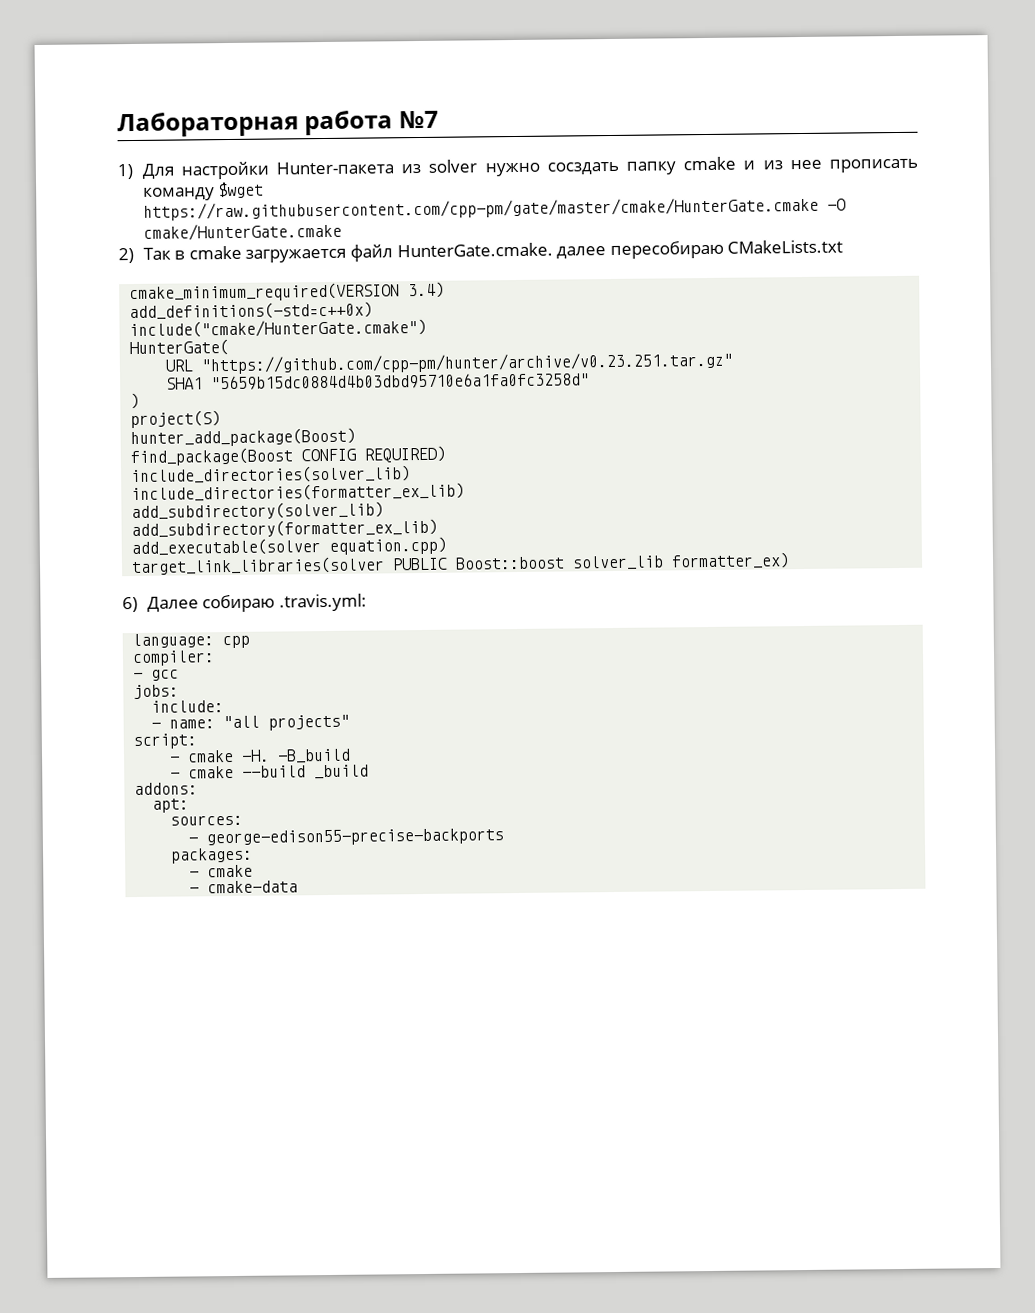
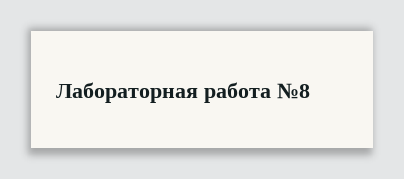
[398,110,439,129] [117,156,918,180] [142,181,265,201] [142,196,846,221] [142,222,342,241] [118,239,844,264] [129,281,446,303] [129,301,374,321] [129,318,428,339] [129,338,230,357] [165,351,734,375] [166,372,591,391] [130,392,141,410] [130,410,222,429] [130,427,357,448] [130,445,447,467] [131,465,412,485] [131,482,466,503] [131,501,385,521] [131,518,439,539] [131,536,448,557] [131,552,791,576] [122,593,367,613] [132,633,251,649] [132,650,216,667] [133,669,180,681] [133,684,180,700] [151,700,225,713] [151,714,351,731] [133,733,198,750] [170,748,352,764] [170,764,370,780] [134,782,199,796] [152,798,190,813] [170,814,244,826] [188,828,505,847] [170,847,254,864] [189,864,254,878] [189,880,299,894] №7 // 1) Для настройки Hunter-пакета из solver нужно сосздать папку cmake и из нее прописать команду $wget https://raw.githubusercontent.com/cpp-pm/gate/master/cmake/HunterGate.cmake -O cmake/HunterGate.cmake // 2) Так в cmake загружается файл HunterGate.cmake. далее пересобираю CMakeLists.txt // cmake_minimum_required(VERSION 3.4) // add_definitions(-std=c++0x) // include("cmake/HunterGate.cmake") // HunterGate( // URL "https://github.com/cpp-pm/hunter/archive/v0.23.251.tar.gz" // SHA1 "5659b15dc0884d4b03dbd95710e6a1fa0fc3258d" // ) // project(S) // hunter_add_package(Boost) // find_package(Boost CONFIG REQUIRED) // include_directories(solver_lib) // include_directories(formatter_ex_lib) // add_subdirectory(solver_lib) // add_subdirectory(formatter_ex_lib) // add_executable(solver equation.cpp) // target_link_libraries(solver PUBLIC Boost::boost solver_lib formatter_ex) // 6) Далее собираю .travis.yml: // language: cpp // compiler: // - gcc // jobs: // include: // - name: "all projects" // script: // - cmake -H. -B_build // - cmake --build _build // addons: // apt: // sources: // - george-edison55-precise-backports // packages: // - cmake // - cmake-data -> [277,83,310,99] №8

